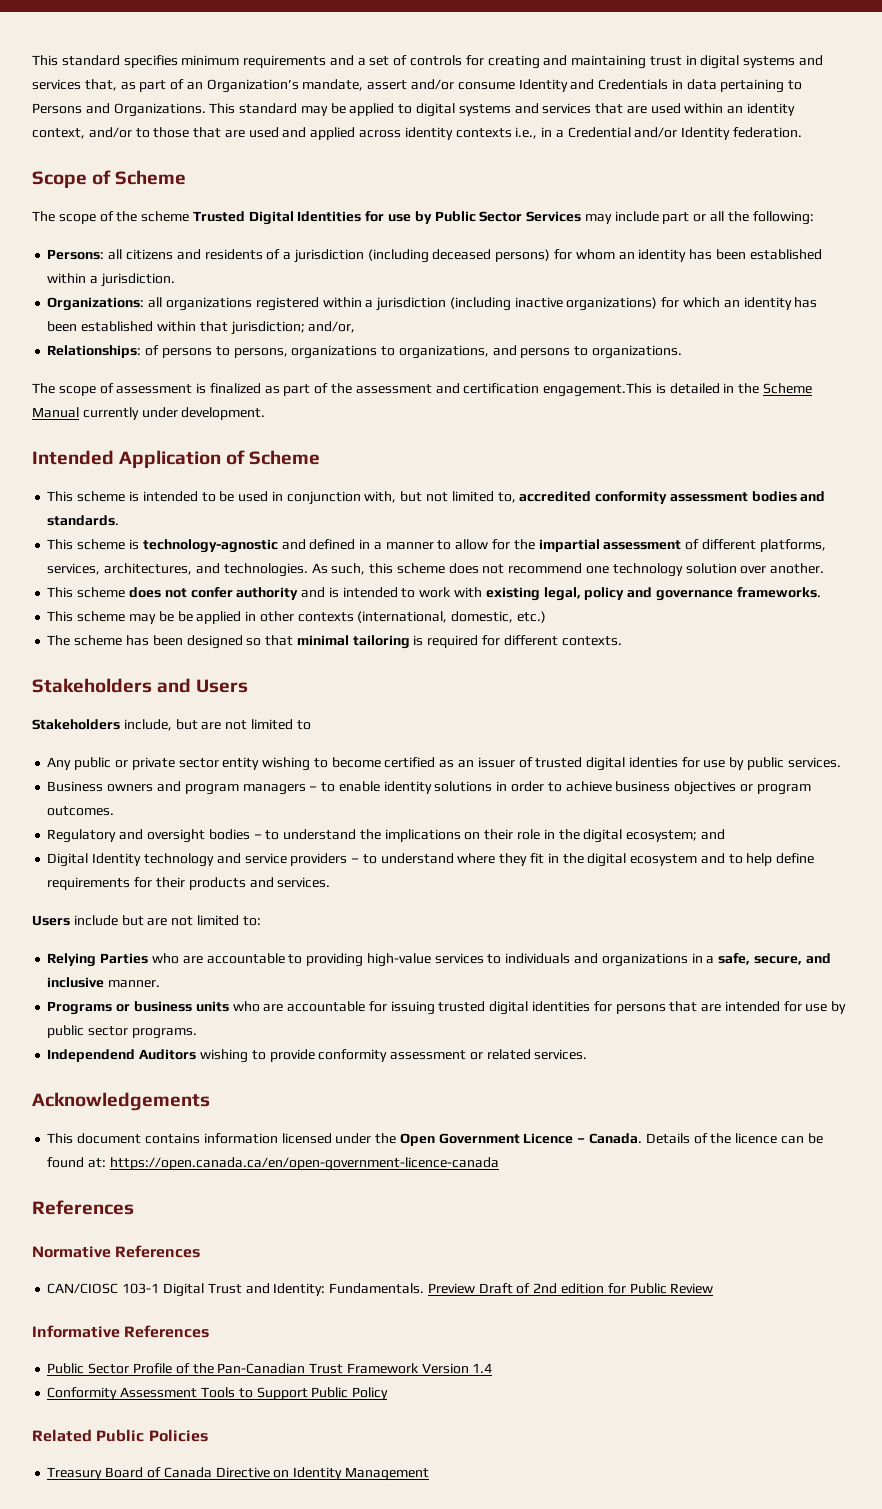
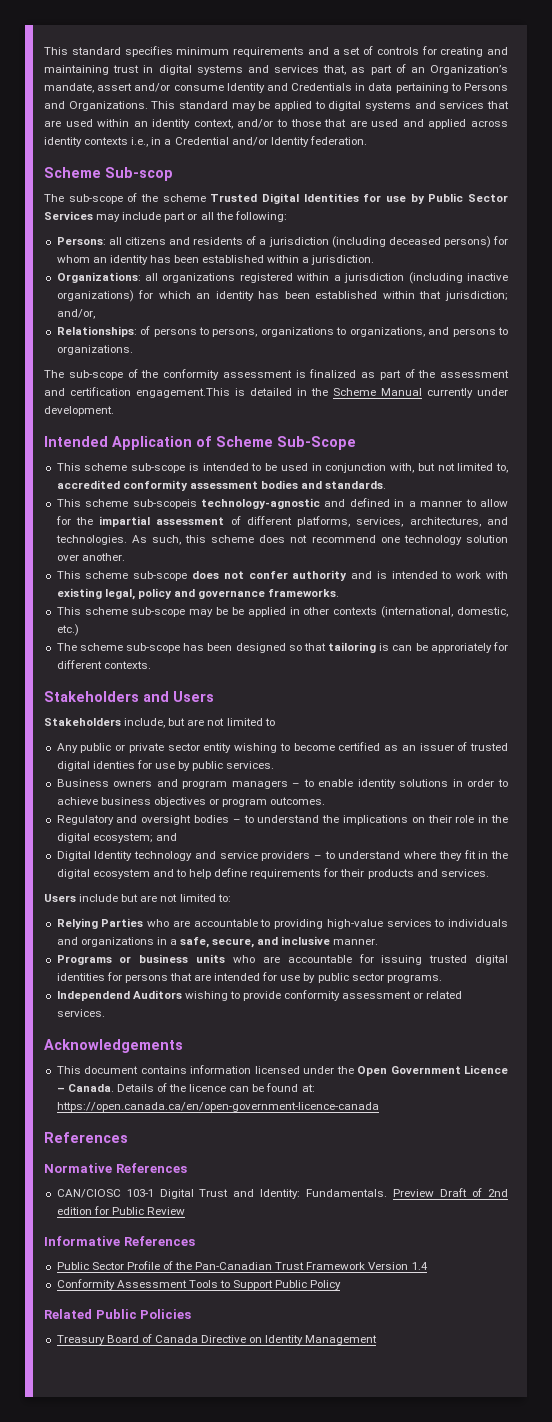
[32,170,187,188] [32,211,96,224] Scope of Scheme // The scope -> [44,167,173,181] [44,194,123,204] Scheme Sub-scop // The sub-scope
[58,383,114,396] scope of -> [68,369,219,380] sub-scope of the conformity
[47,491,126,502] // This scheme -> [277,436,356,450] [56,463,186,473] Sub-Scope // This scheme sub-scope
[128,539,139,550] is -> [132,499,197,509] sub-scopeis
(126, 592) none -> [133,571,188,581] sub-scope
(126, 616) none -> [131,607,186,617] sub-scope
(123, 640) none -> [126,643,181,653] sub-scope
[296,635,349,646] minimal -> (326, 647) none
[427,635,479,648] required -> [392,643,492,653] can be approriately

